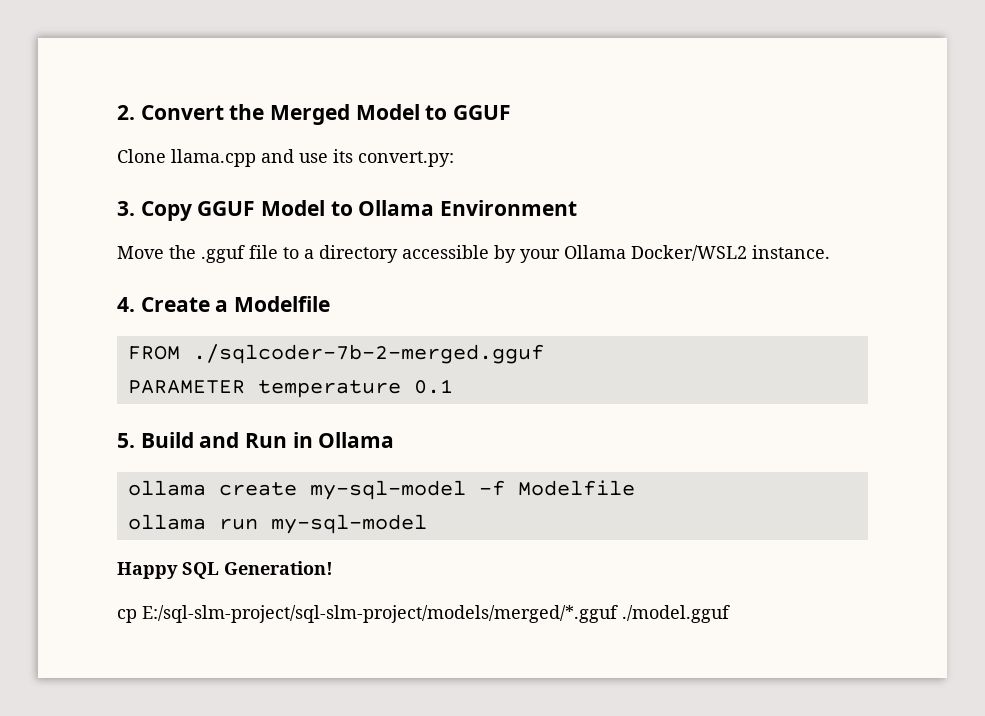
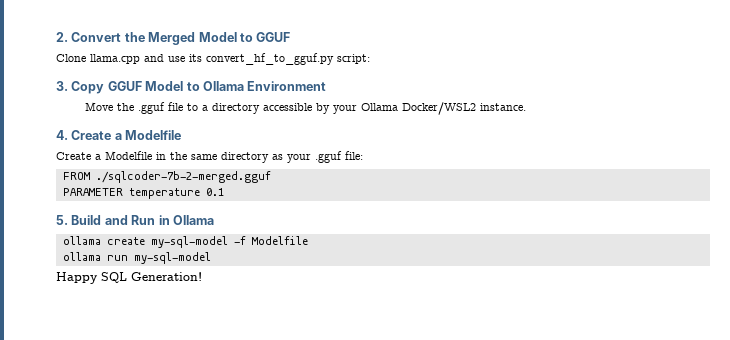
[358,151,454,167] convert.py: -> [206,53,370,65] convert_hf_to_gguf.py script:
(331, 304) none -> [56,151,363,163] // Create a Modelfile in the same directory as your .gguf file:
[117,605,730,623] // cp E:/sql-slm-project/sql-slm-project/models/merged/*.gguf ./model.gguf -> (202, 276) none

